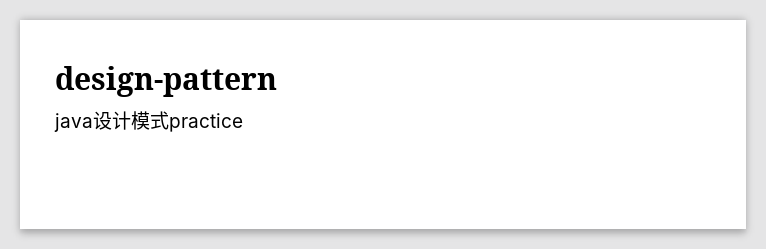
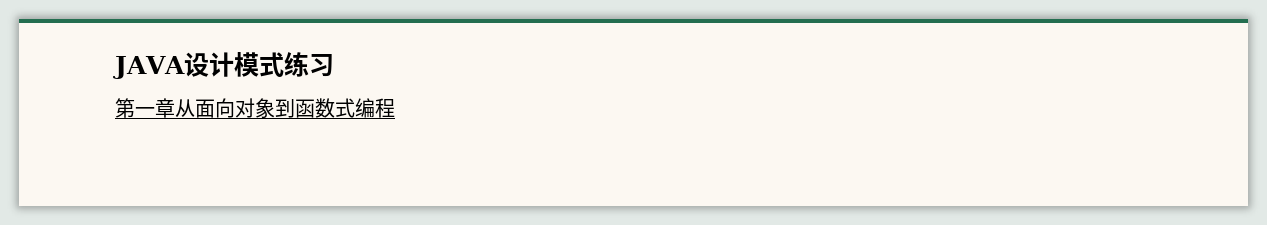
[55,66,277,97] [54,111,243,132] design-pattern // java设计模式practice -> [113,52,334,79] [115,98,395,118] JAVA设计模式练习 // 第一章从面向对象到函数式编程

